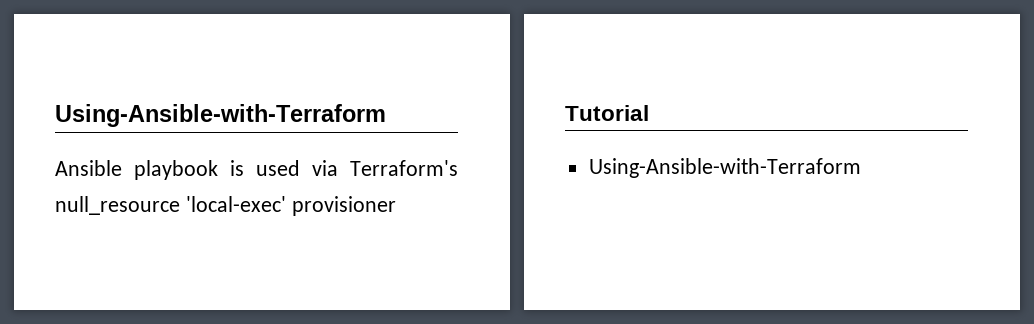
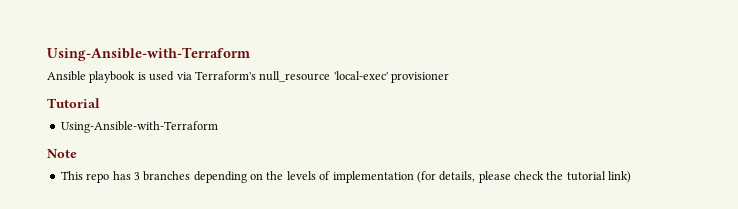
(861, 168) none -> [47,149,77,158] [60,171,632,183] // Note // This repo has 3 branches depending on the levels of implementation (for details, please check the tutorial link)

